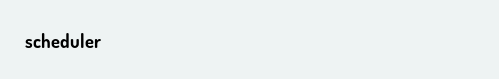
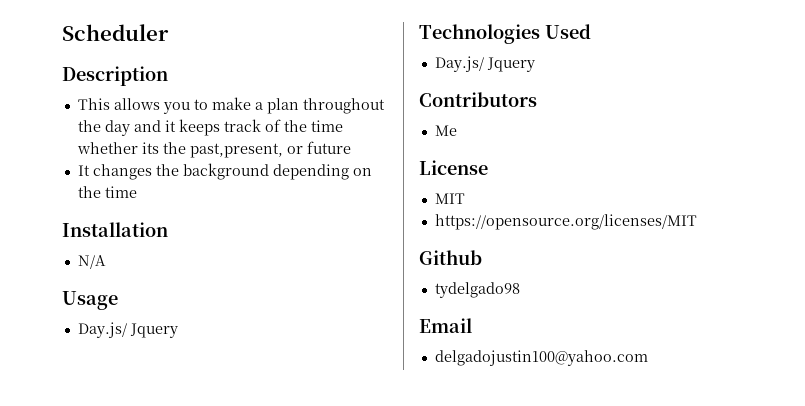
[25,33,101,48] scheduler -> [62,24,169,41] [62,66,168,86] [77,97,385,114] [77,119,343,136] [76,141,351,158] [77,163,372,180] [77,186,137,198] [62,222,168,237] [77,255,106,269] [62,291,118,310] [77,322,178,338] [419,24,591,44] [434,56,535,72] [419,92,537,107] [434,125,457,136] [419,160,488,175] [434,193,465,204] [434,214,697,230] [419,250,482,265] [434,282,520,298] [419,318,472,333] [434,350,648,366] Scheduler // Description // This allows you to make a plan throughout the day and it keeps track of the time whether its the past,present, or future // It changes the background depending on the time // Installation // N/A // Usage // Day.js/ Jquery // Technologies Used // Day.js/ Jquery // Contributors // Me // License // MIT // https://opensource.org/licenses/MIT // Github // tydelgado98 // Email // delgadojustin100@yahoo.com

